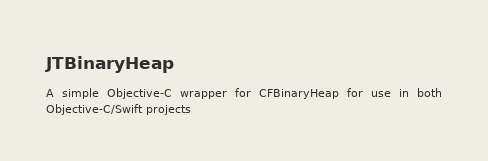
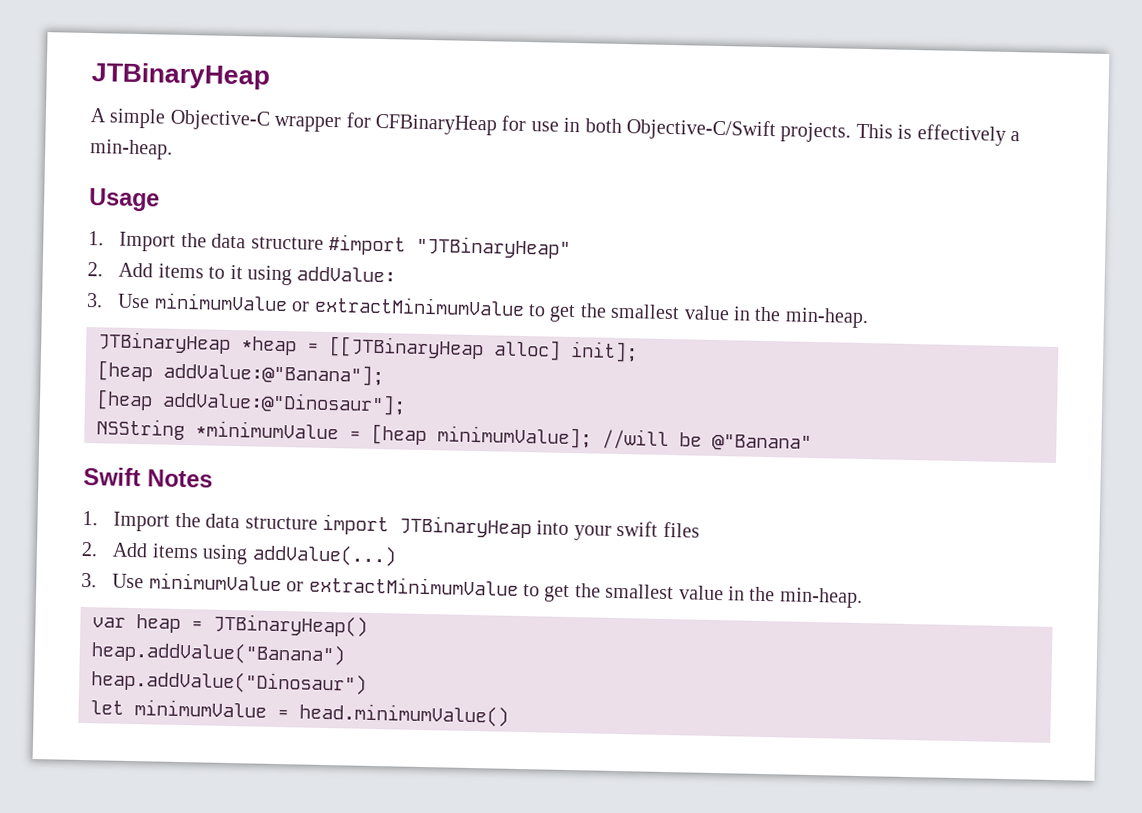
[146,105,191,115] projects -> [780,122,1020,146] [90,139,173,160] [88,188,160,212] [88,231,572,259] [87,262,397,286] [86,292,869,329] [98,331,638,363] [97,360,384,387] [96,389,406,416] [96,418,812,452] [83,466,213,488] [82,510,700,541] [81,541,397,567] [81,572,863,609] [92,613,368,637] [91,640,346,666] [91,669,367,695] [90,699,509,727] projects. This is effectively a min-heap. // Usage // 1. Import the data structure #import "JTBinaryHeap" // 2. Add items to it using addValue: // 3. Use minimumValue or extractMinimumValue to get the smallest value in the min-heap. // JTBinaryHeap *heap = [[JTBinaryHeap alloc] init]; // [heap addValue:@"Banana"]; // [heap addValue:@"Dinosaur"]; // NSString *minimumValue = [heap minimumValue]; //will be @"Banana" // Swift Notes // 1. Import the data structure import JTBinaryHeap into your swift files // 2. Add items using addValue(...) // 3. Use minimumValue or extractMinimumValue to get the smallest value in the min-heap. // var heap = JTBinaryHeap() // heap.addValue("Banana") // heap.addValue("Dinosaur") // let minimumValue = head.minimumValue()

